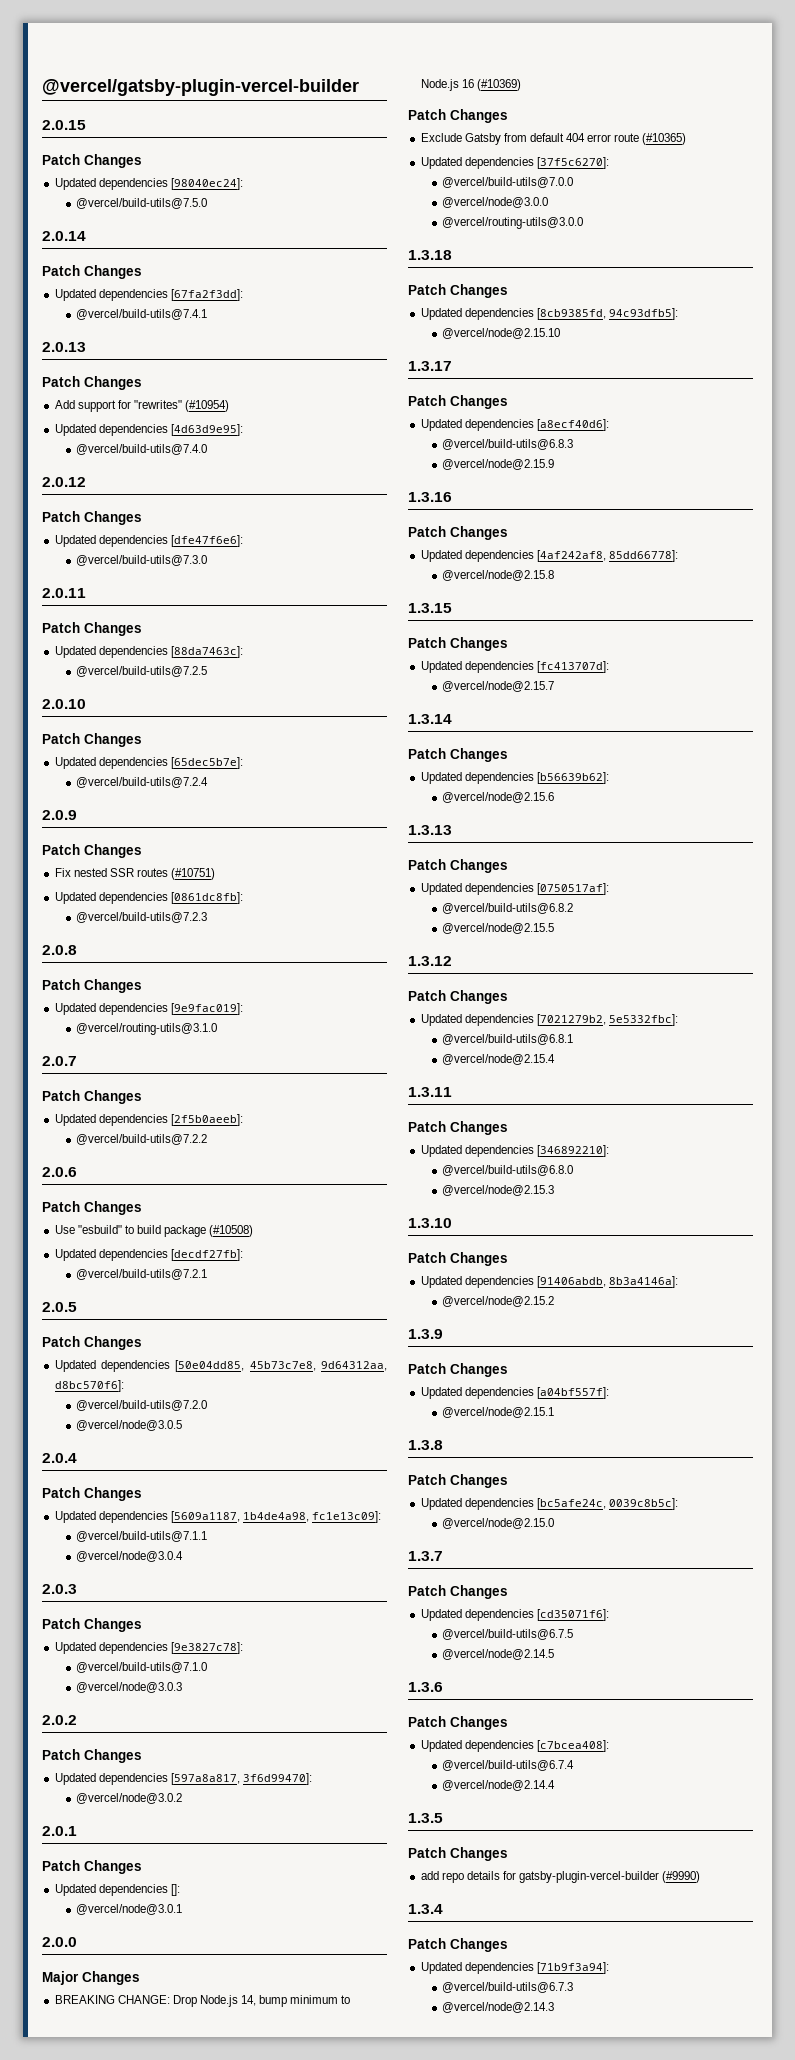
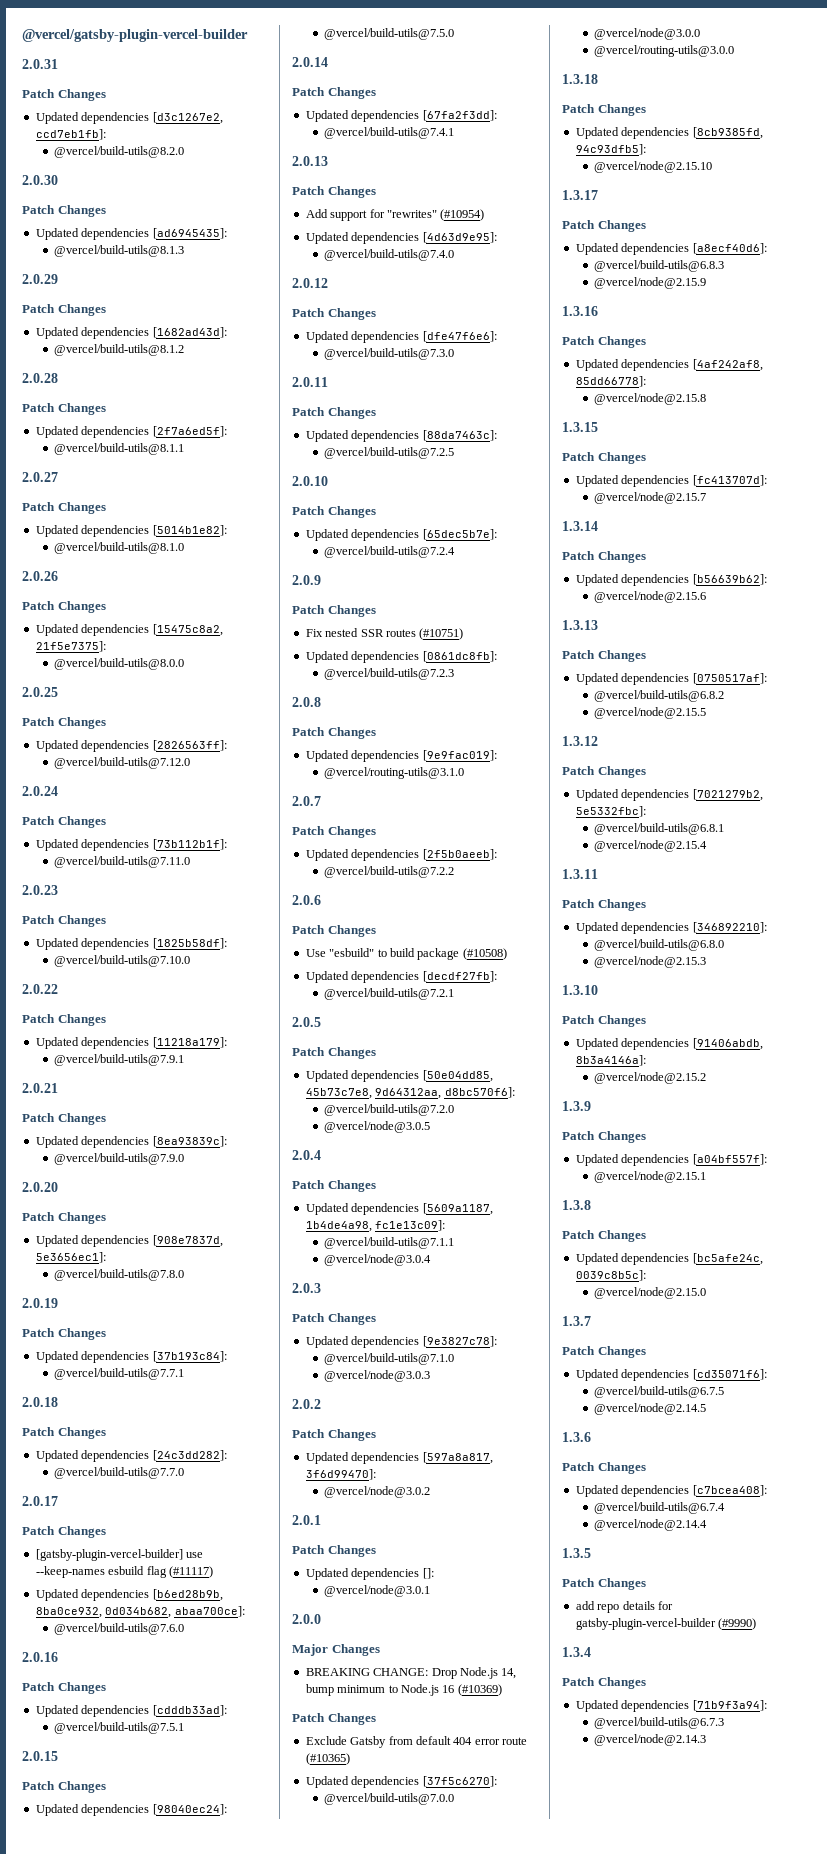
(359, 87) none -> [22,59,58,69] [22,89,106,101] [35,112,223,124] [35,129,106,140] [53,146,184,158] [22,175,58,185] [22,205,106,217] [35,228,227,240] [53,245,184,257] [22,274,58,284] [22,304,106,316] [35,327,227,339] [53,344,184,356] [22,373,58,383] [22,403,106,415] [35,426,227,438] [53,443,184,455] [22,472,58,482] [22,502,106,514] [35,525,227,537] [53,542,184,554] [22,571,58,581] [22,601,106,613] [35,624,223,636] [35,641,106,652] [53,658,184,670] [22,687,58,697] [22,717,106,729] [35,740,227,752] [53,757,190,769] [22,786,58,796] [22,816,106,828] [35,839,227,851] [53,856,190,868] [22,885,58,895] [22,915,106,927] [35,938,227,950] [53,955,190,967] [22,984,58,994] [22,1014,106,1026] [35,1037,227,1049] [53,1054,184,1066] [22,1083,58,1093] [22,1113,106,1125] [35,1136,227,1148] [53,1153,184,1165] [22,1182,58,1192] [22,1212,106,1224] [35,1235,223,1247] [35,1252,106,1263] [53,1269,184,1281] [22,1298,58,1308] [22,1328,106,1340] [35,1351,227,1363] [53,1368,184,1380] [22,1397,58,1407] [22,1427,106,1439] [35,1450,227,1462] [53,1467,184,1479] [22,1496,58,1506] [22,1526,106,1538] [35,1549,204,1561] [35,1566,213,1578] [35,1589,223,1601] [35,1606,245,1618] [53,1623,184,1635] [22,1652,58,1662] [22,1682,106,1694] [35,1705,227,1717] [53,1722,184,1734] // 2.0.31 // Patch Changes // Updated dependencies [d3c1267e2, ccd7eb1fb]: // @vercel/build-utils@8.2.0 // 2.0.30 // Patch Changes // Updated dependencies [ad6945435]: // @vercel/build-utils@8.1.3 // 2.0.29 // Patch Changes // Updated dependencies [1682ad43d]: // @vercel/build-utils@8.1.2 // 2.0.28 // Patch Changes // Updated dependencies [2f7a6ed5f]: // @vercel/build-utils@8.1.1 // 2.0.27 // Patch Changes // Updated dependencies [5014b1e82]: // @vercel/build-utils@8.1.0 // 2.0.26 // Patch Changes // Updated dependencies [15475c8a2, 21f5e7375]: // @vercel/build-utils@8.0.0 // 2.0.25 // Patch Changes // Updated dependencies [2826563ff]: // @vercel/build-utils@7.12.0 // 2.0.24 // Patch Changes // Updated dependencies [73b112b1f]: // @vercel/build-utils@7.11.0 // 2.0.23 // Patch Changes // Updated dependencies [1825b58df]: // @vercel/build-utils@7.10.0 // 2.0.22 // Patch Changes // Updated dependencies [11218a179]: // @vercel/build-utils@7.9.1 // 2.0.21 // Patch Changes // Updated dependencies [8ea93839c]: // @vercel/build-utils@7.9.0 // 2.0.20 // Patch Changes // Updated dependencies [908e7837d, 5e3656ec1]: // @vercel/build-utils@7.8.0 // 2.0.19 // Patch Changes // Updated dependencies [37b193c84]: // @vercel/build-utils@7.7.1 // 2.0.18 // Patch Changes // Updated dependencies [24c3dd282]: // @vercel/build-utils@7.7.0 // 2.0.17 // Patch Changes // [gatsby-plugin-vercel-builder] use --keep-names esbuild flag (#11117) // Updated dependencies [b6ed28b9b, 8ba0ce932, 0d034b682, abaa700ce]: // @vercel/build-utils@7.6.0 // 2.0.16 // Patch Changes // Updated dependencies [cdddb33ad]: // @vercel/build-utils@7.5.1

